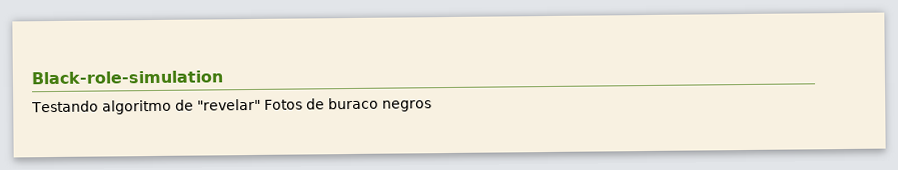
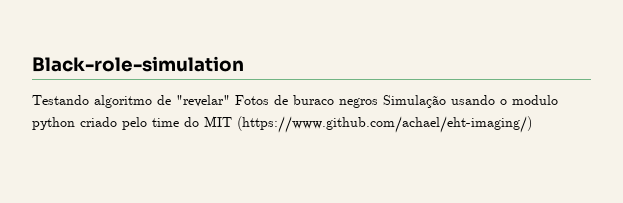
(432, 106) none -> [383,95,558,108] [32,116,532,133] Simulação usando o modulo python criado pelo time do MIT (https://www.github.com/achael/eht-imaging/)

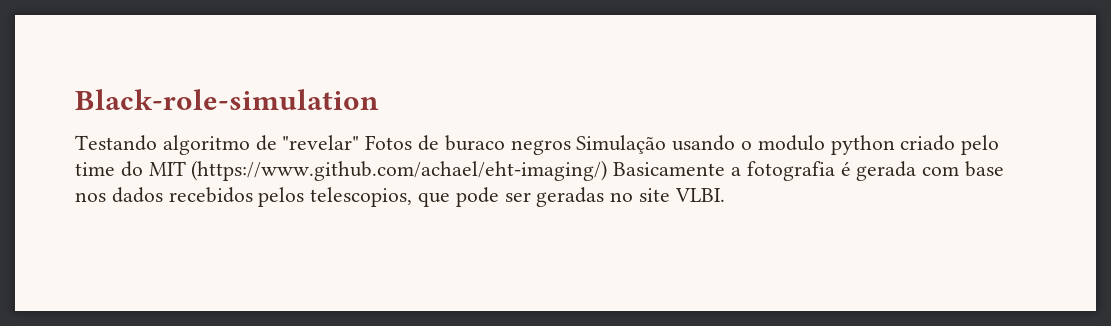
(532, 124) none -> [613,161,1005,181] [75,187,725,207] Basicamente a fotografia é gerada com base nos dados recebidos pelos telescopios, que pode ser geradas no site VLBI.

